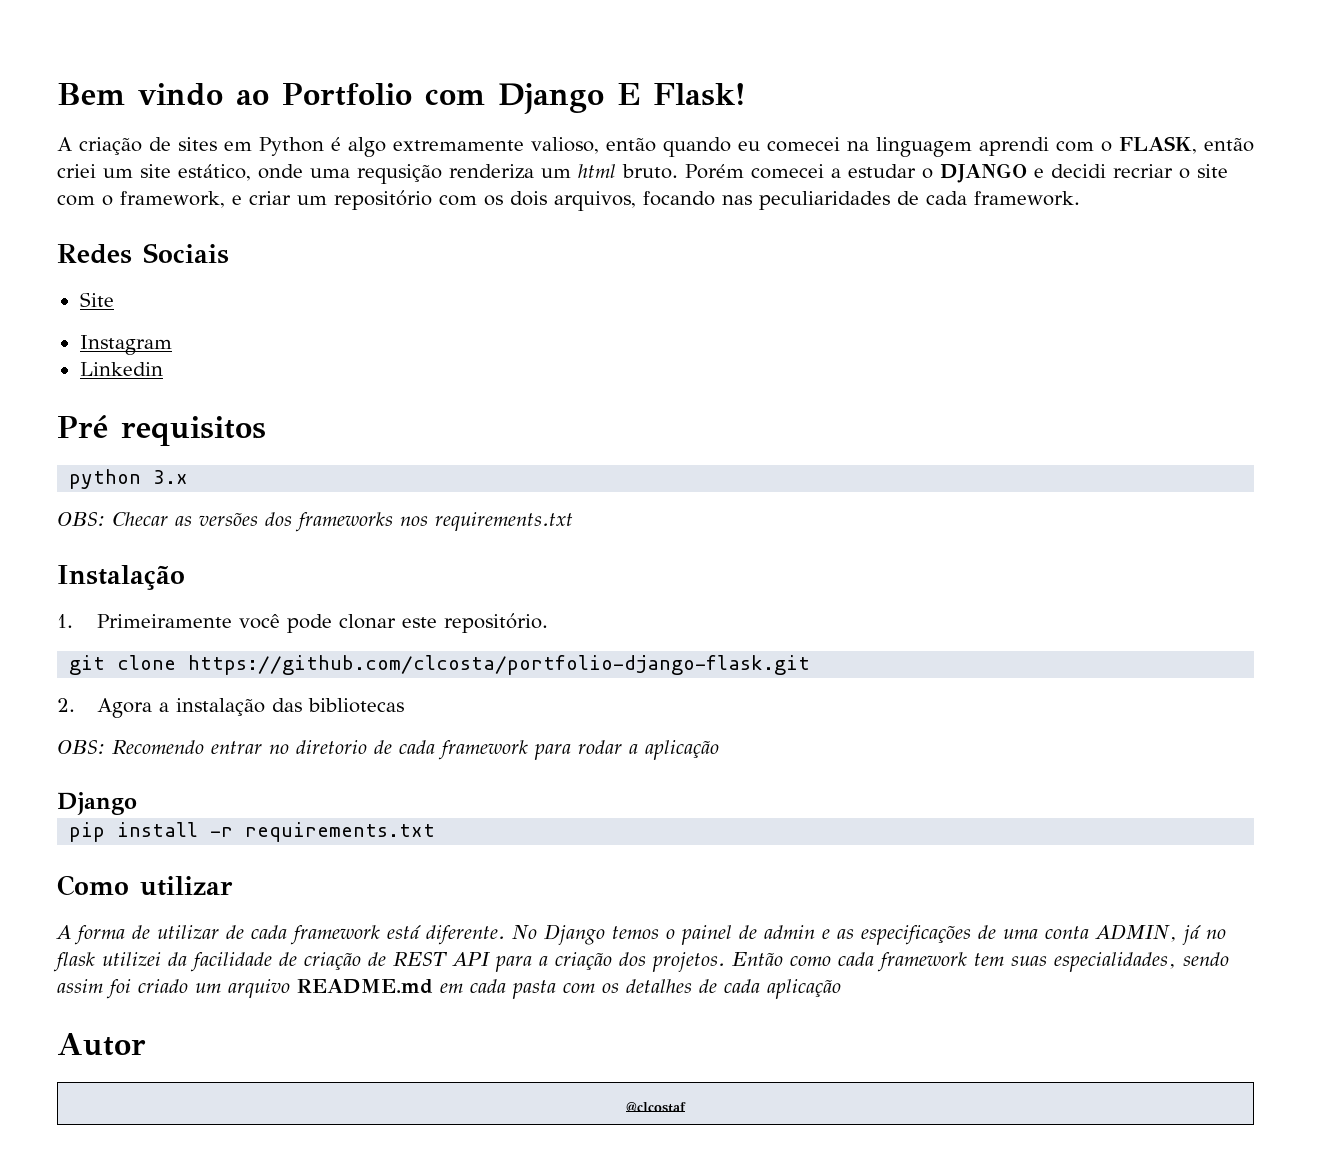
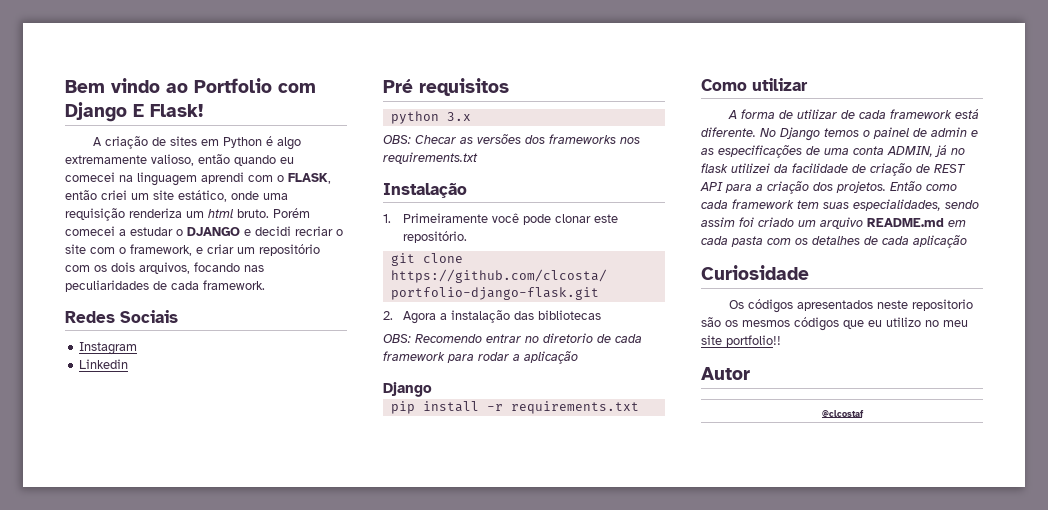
[357,164,442,184] requsição -> [65,208,125,221] requisição
[79,292,114,307] // Site -> (178, 316) none
(841, 989) none -> [701,265,809,280] [728,299,973,313] [701,317,968,331] [701,335,781,347] // Curiosidade // Os códigos apresentados neste repositorio são os mesmos códigos que eu utilizo no meu site portfolio!!

